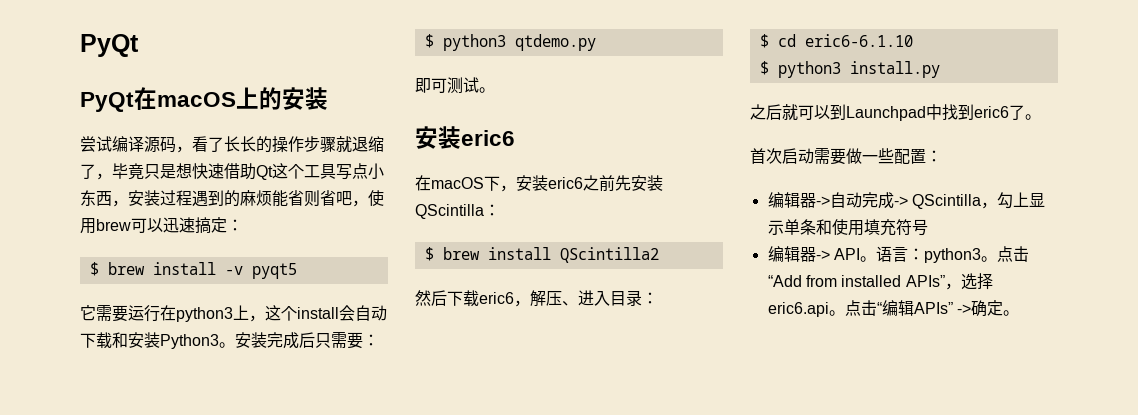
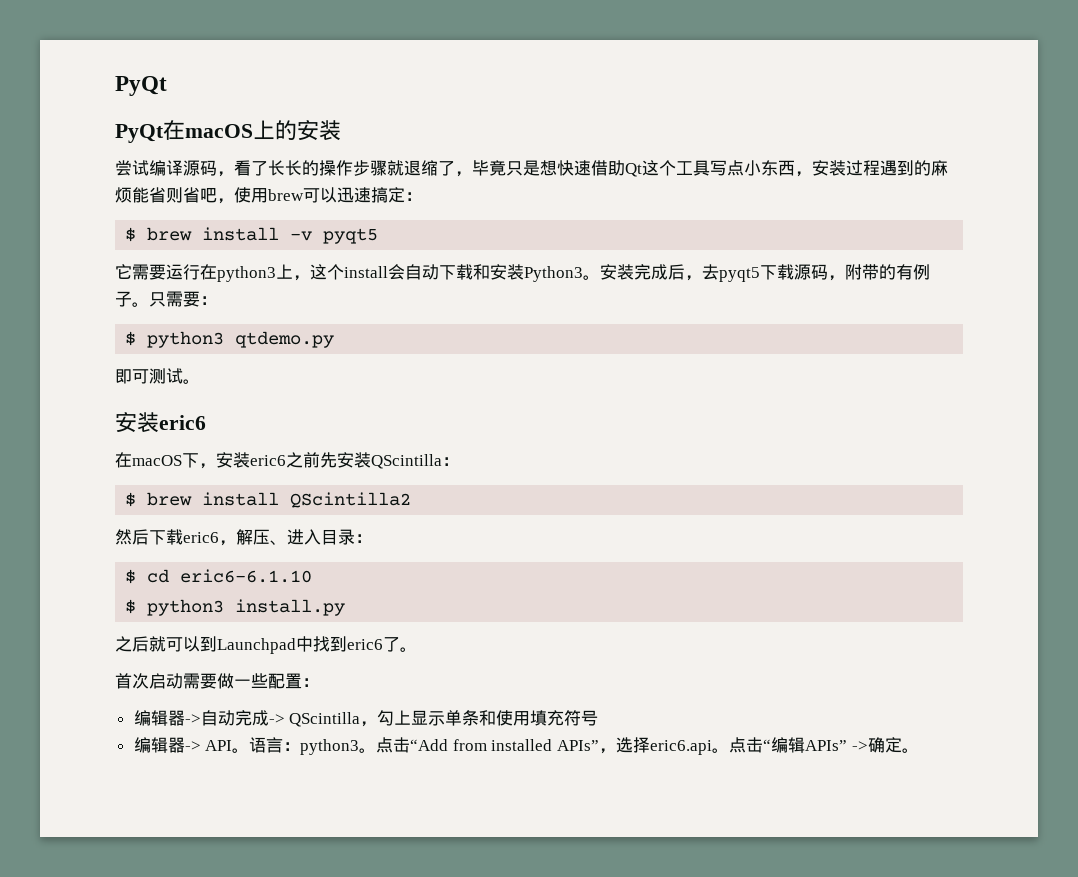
(315, 340) none -> [685,264,930,282] [115,291,149,307] ，去pyqt5下载源码，附带的有例子。

